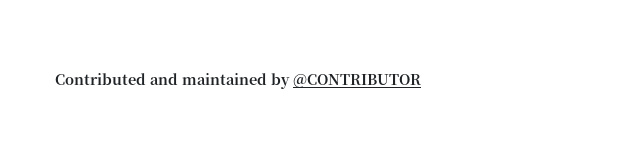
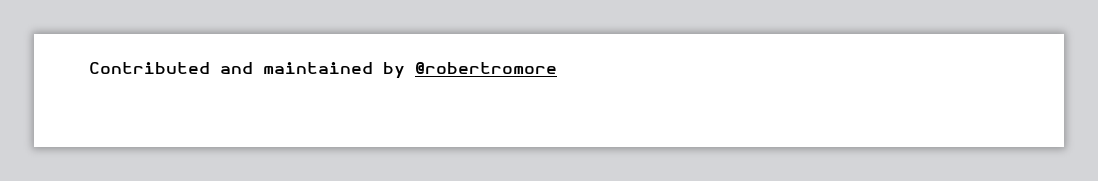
[293,74,421,88] @CONTRIBUTOR -> [415,62,557,74] @robertromore

